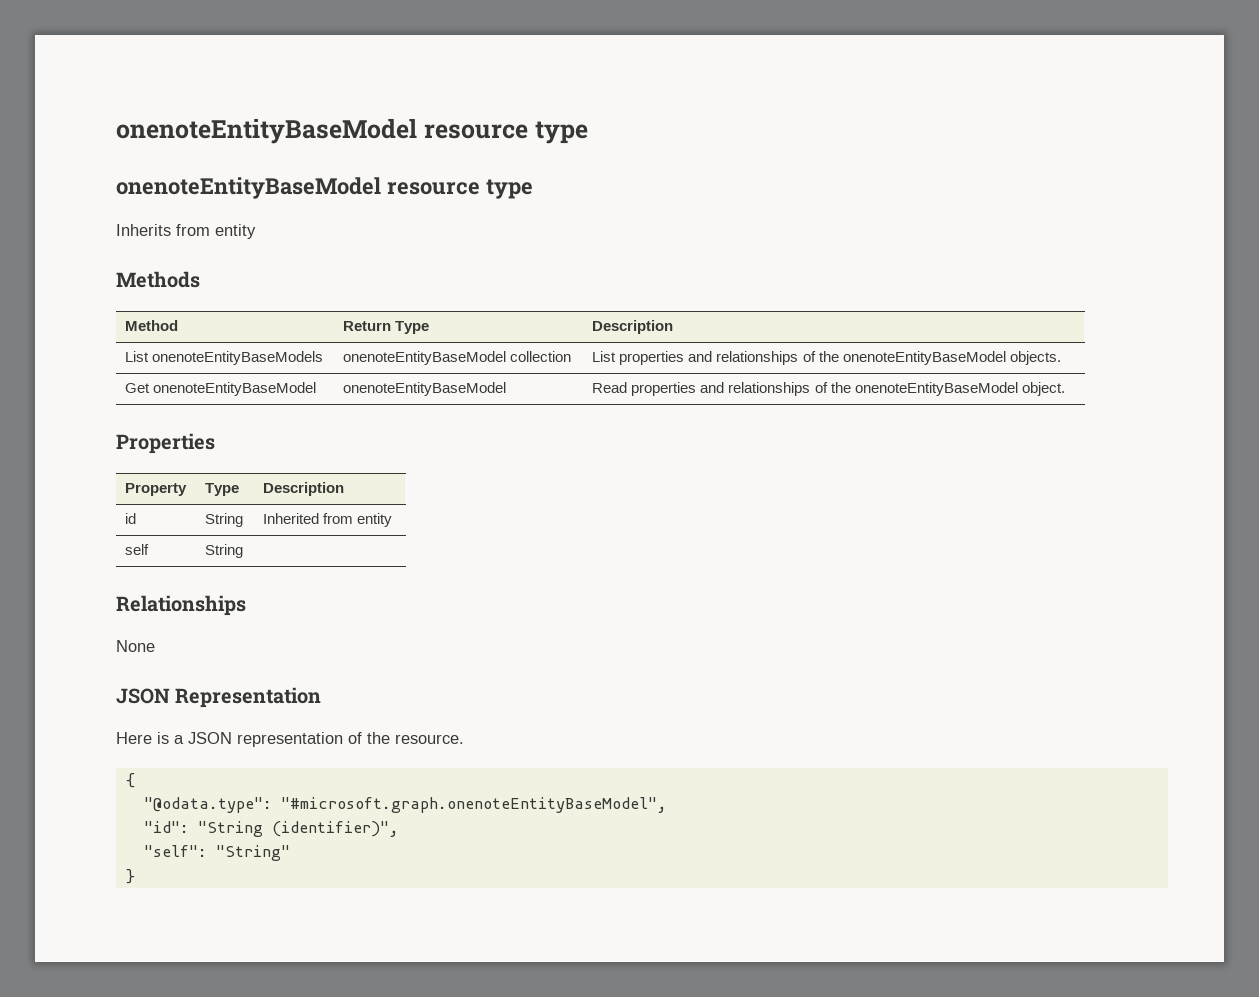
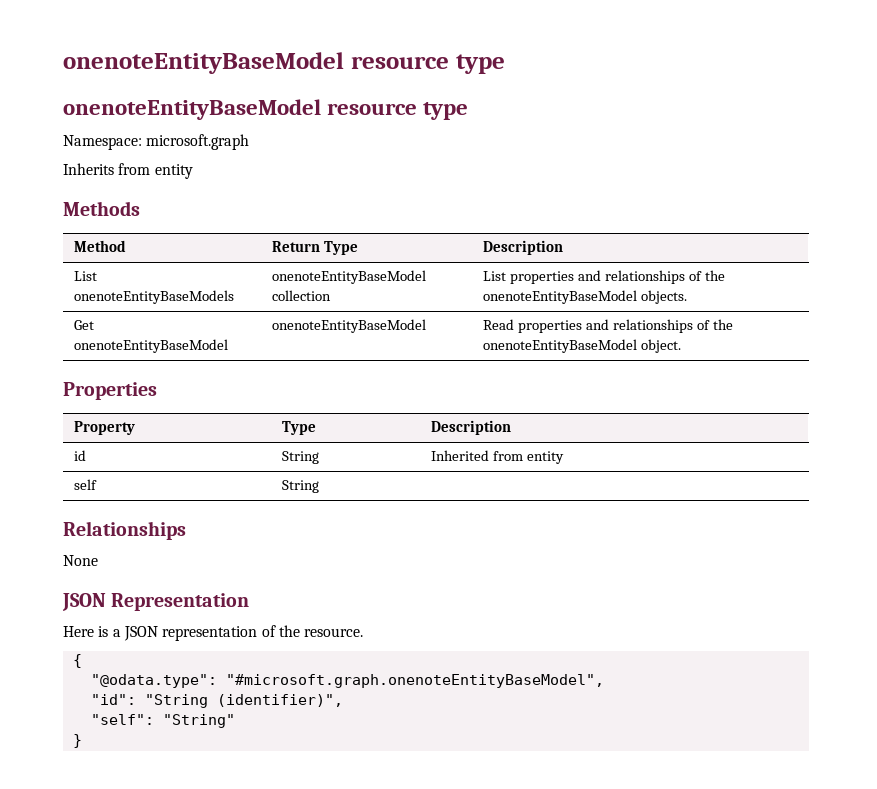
(533, 189) none -> [63,134,250,150] // Namespace: microsoft.graph

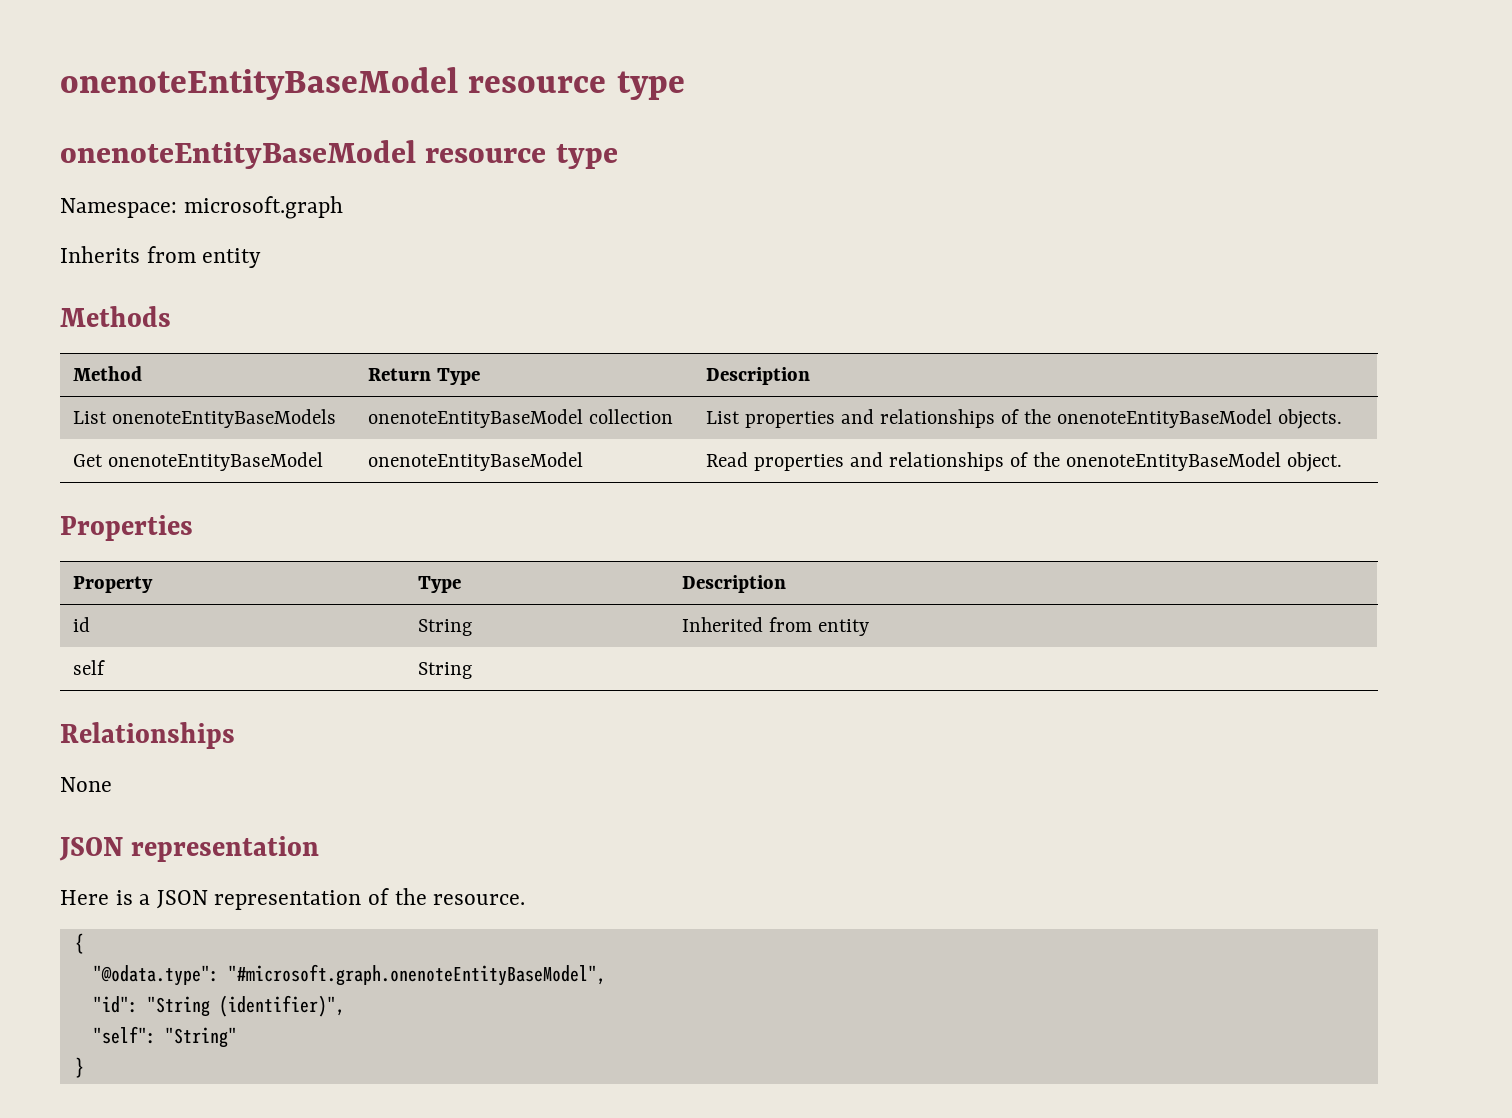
[111,593,250,611] Representation -> [131,836,320,862] representation

